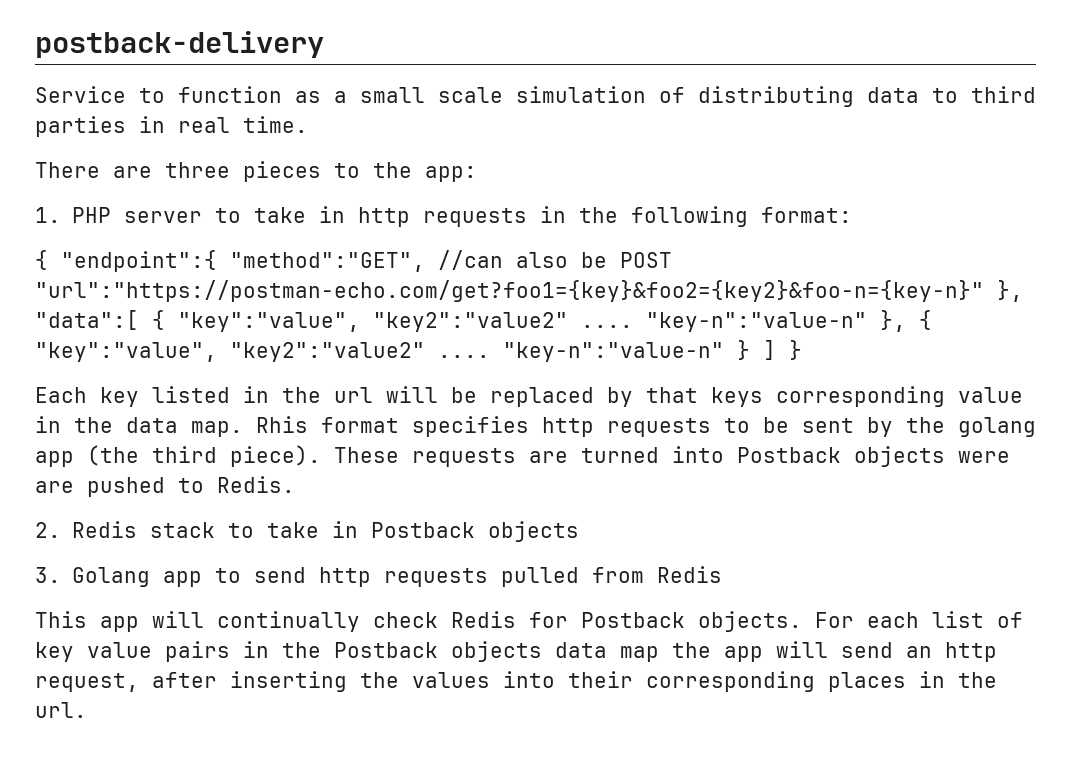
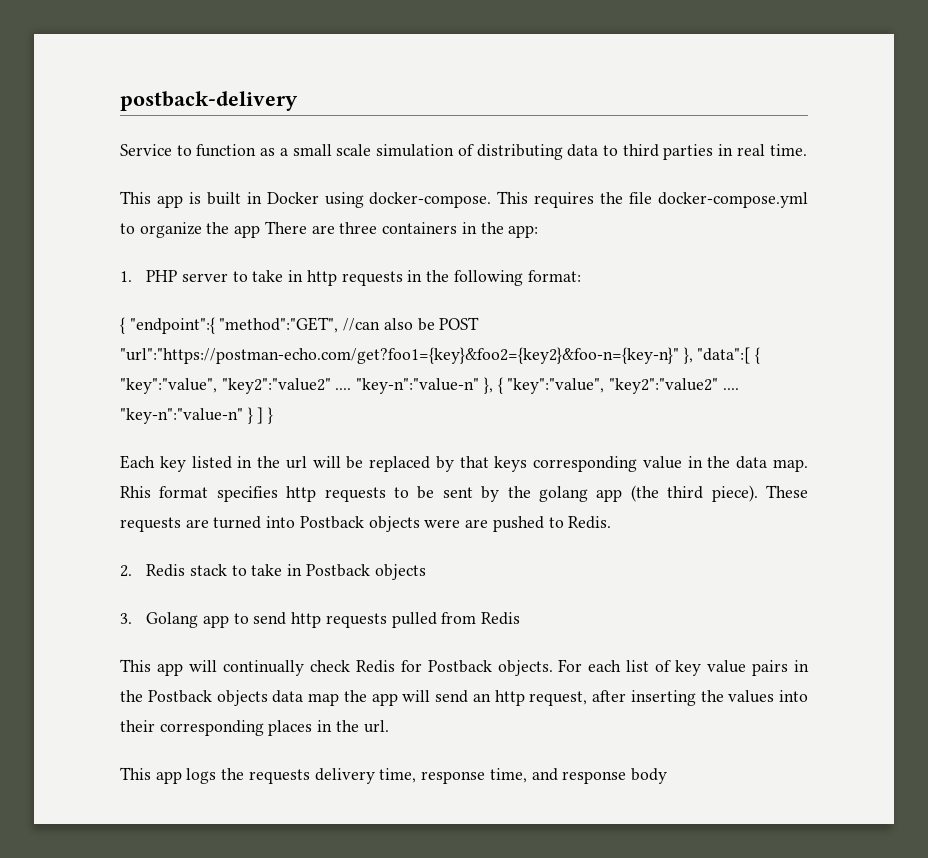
(308, 124) none -> [120,191,808,208] [120,222,261,238] This app is built in Docker using docker-compose. This requires the file docker-compose.yml to organize the app
[243,161,360,182] pieces to -> [382,222,477,234] containers in
(87, 710) none -> [120,767,667,784] // This app logs the requests delivery time, response time, and response body

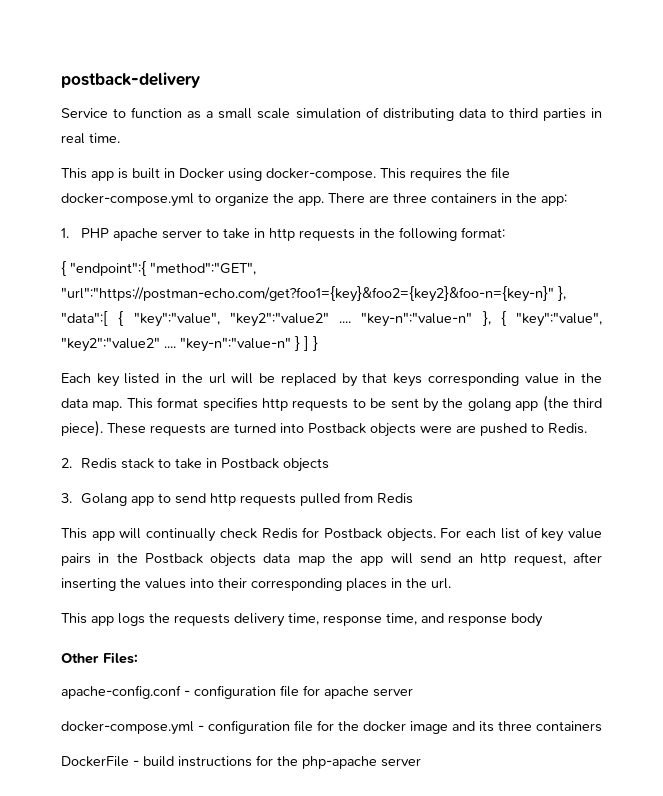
[234,225,261,238] app -> [298,196,324,206] app.
(178, 276) none -> [112,228,158,241] apache
[343,317,480,331] //can also be POST -> (256, 268) none
[120,486,151,498] Rhis -> [126,398,153,409] This
(667, 776) none -> [61,652,138,664] [61,685,413,699] [61,720,602,735] [61,755,421,769] // Other Files: // apache-config.conf - configuration file for apache server // docker-compose.yml - configuration file for the docker image and its three containers // DockerFile - build instructions for the php-apache server

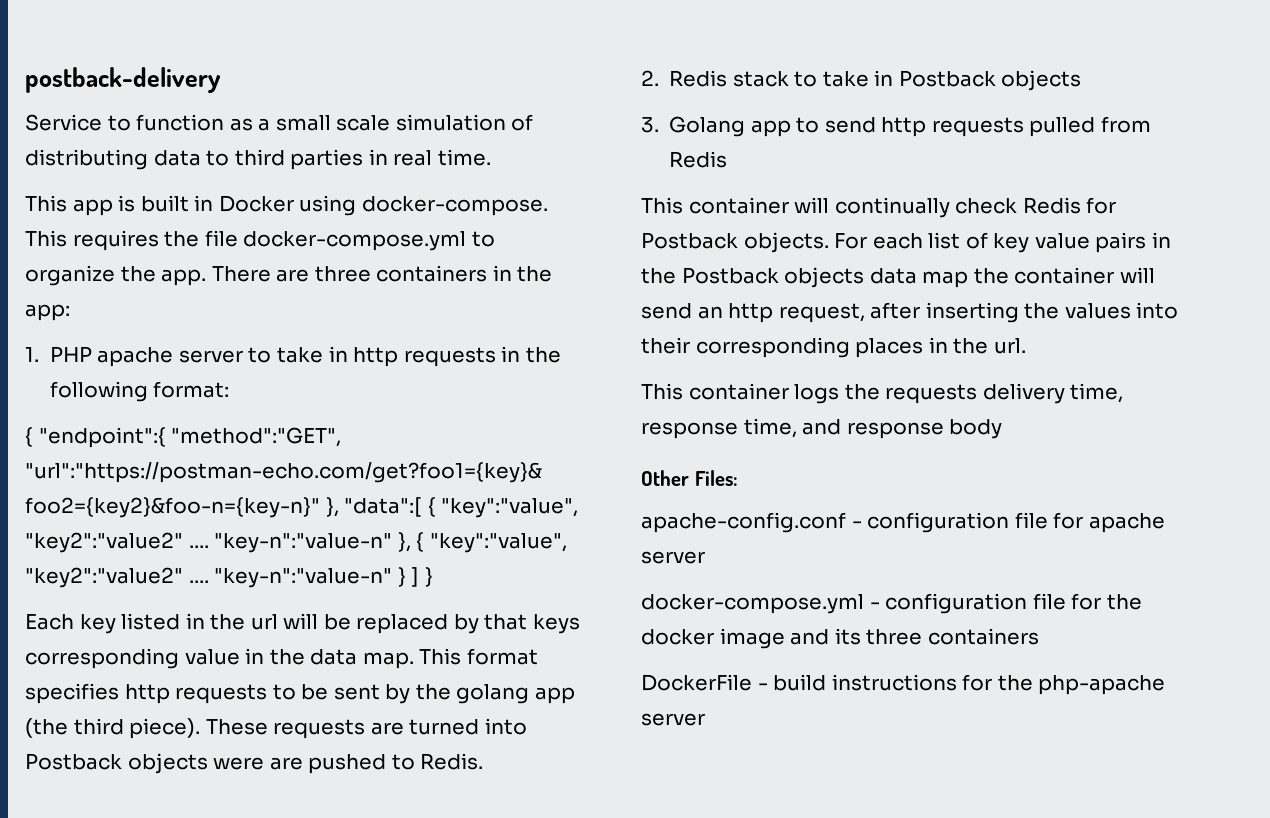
[91,531,115,541] app -> [688,197,789,214] container
[360,556,384,566] app -> [1014,267,1115,284] container
[91,616,114,626] app -> [688,383,789,400] container

